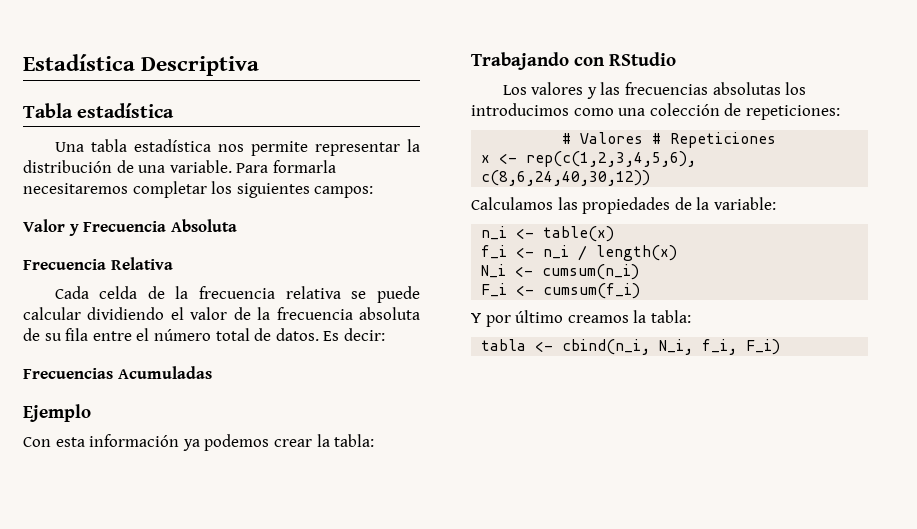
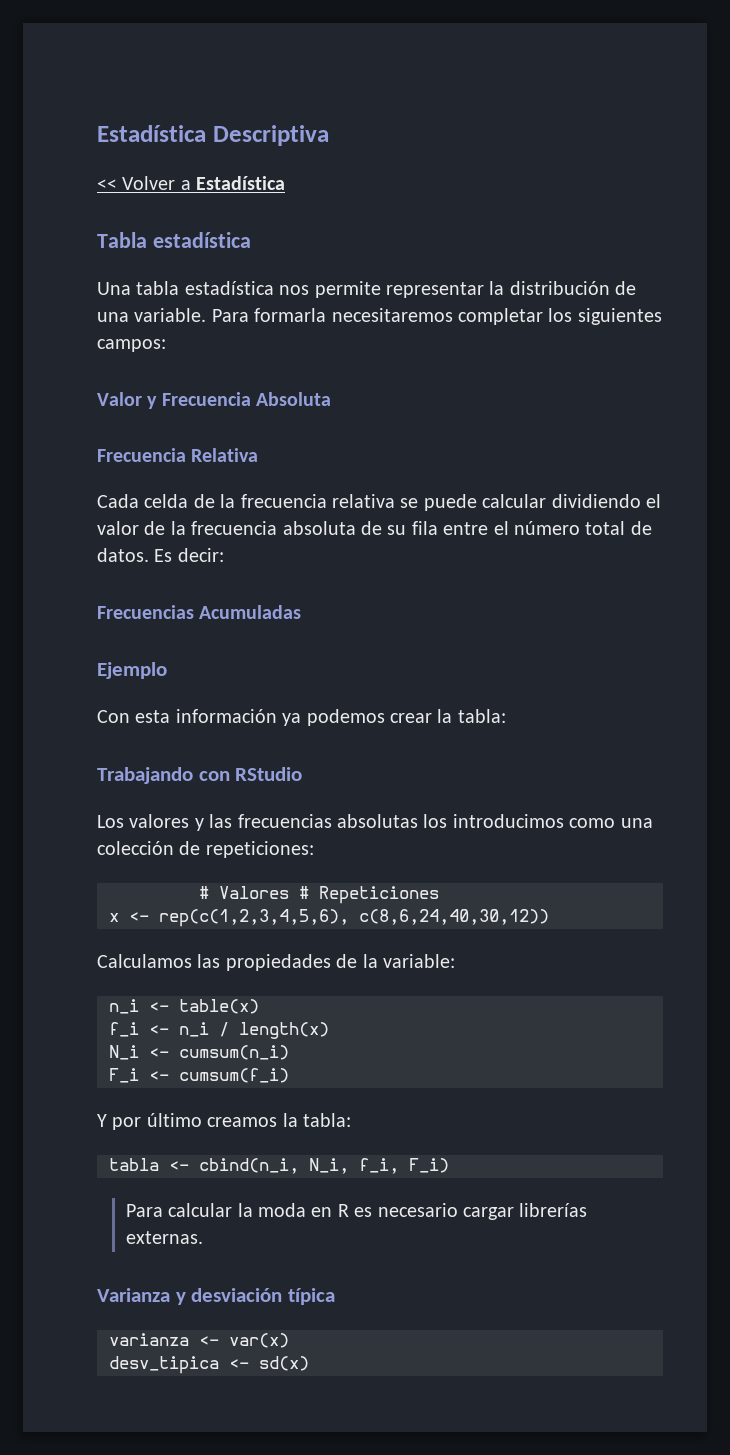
(260, 66) none -> [97,176,286,190] // << Volver a Estadística
(781, 347) none -> [125,1203,588,1220] [125,1231,203,1244] [97,1288,336,1305] [109,1333,289,1348] [109,1356,309,1374] // Para calcular la moda en R es necesario cargar librerías externas. // Varianza y desviación típica // varianza <- var(x) // desv_tipica <- sd(x)

